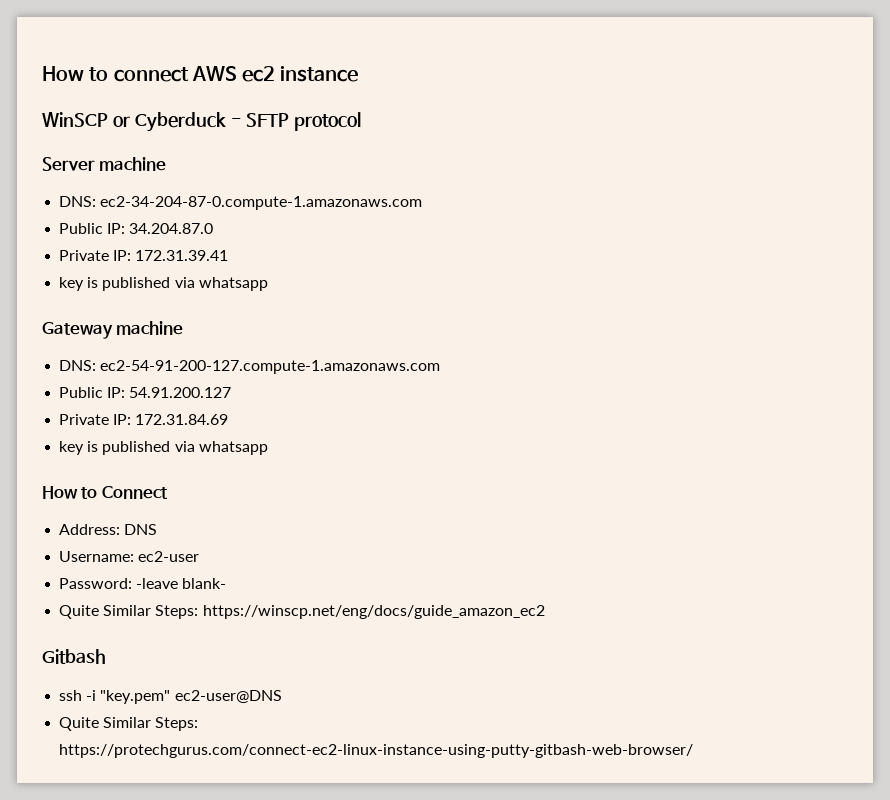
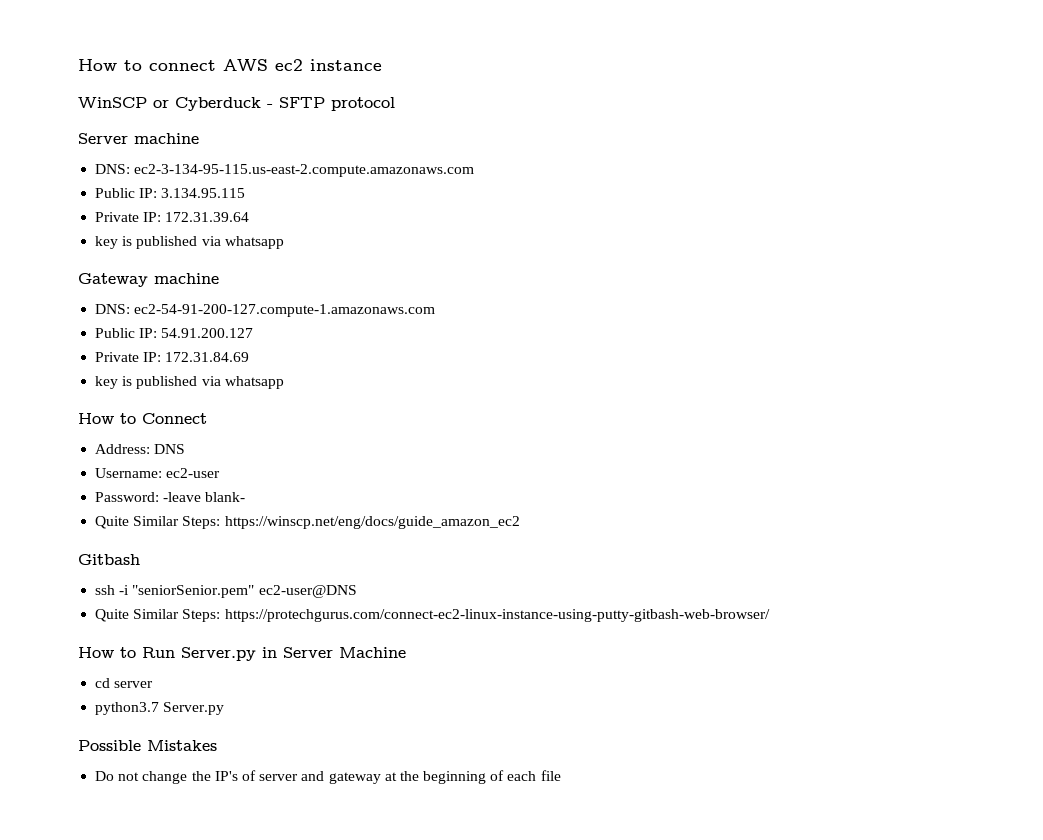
[100,196,423,210] [59,223,214,234] [59,250,229,261] ec2-34-204-87-0.compute-1.amazonaws.com // Public IP: 34.204.87.0 // Private IP: 172.31.39.41 -> [134,164,475,177] [95,188,246,198] [95,212,250,222] ec2-3-134-95-115.us-east-2.compute.amazonaws.com // Public IP: 3.134.95.115 // Private IP: 172.31.39.64
[100,690,171,704] "key.pem" -> [132,585,255,598] "seniorSenior.pem"
(694, 751) none -> [78,647,406,661] [95,678,154,688] [95,702,225,715] [78,740,217,751] [95,770,561,784] // How to Run Server.py in Server Machine // cd server // python3.7 Server.py // Possible Mistakes // Do not change the IP's of server and gateway at the beginning of each file

